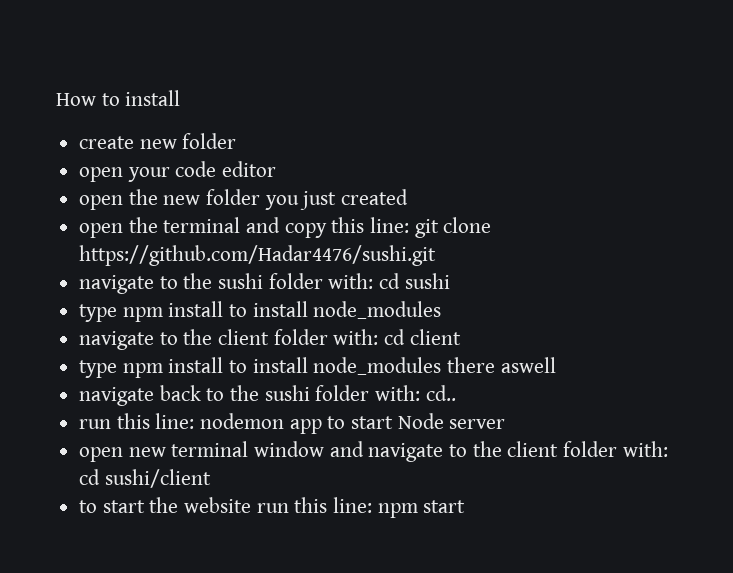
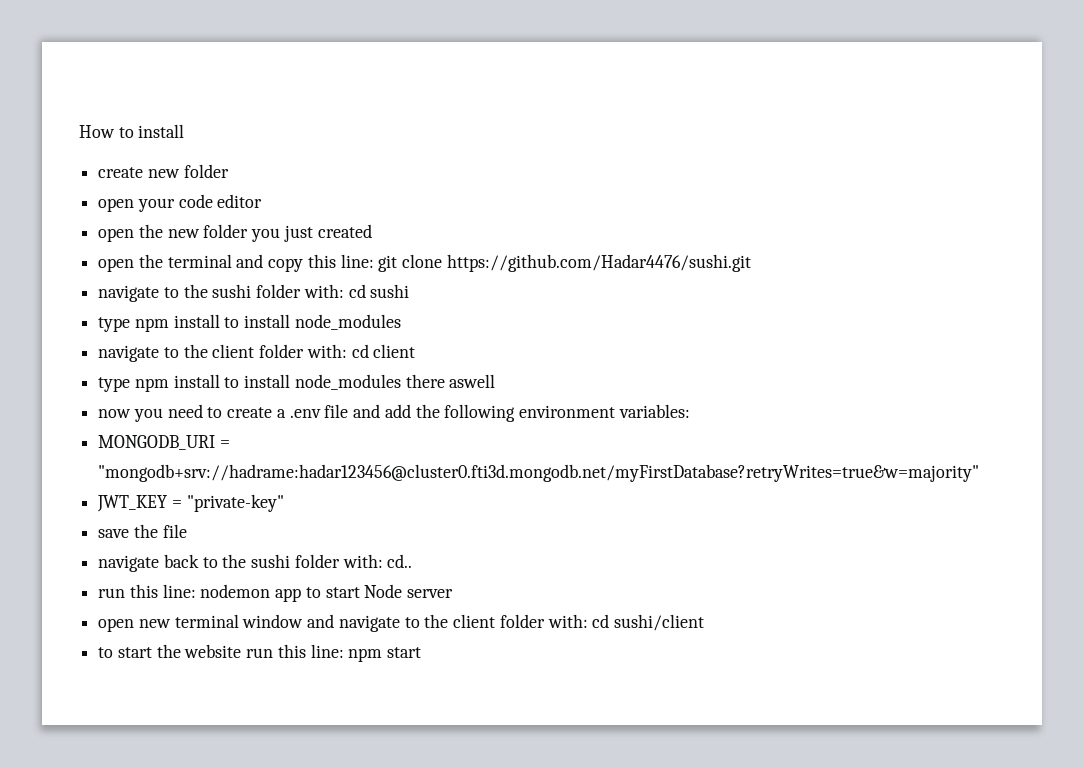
(556, 365) none -> [98,404,690,422] [98,435,230,450] [98,464,980,482] [97,494,284,512] [98,524,187,538] // now you need to create a .env file and add the following environment variables: // MONGODB_URI = "mongodb+srv://hadrame:hadar123456@cluster0.fti3d.mongodb.net/myFirstDatabase?retryWrites=true&w=majority" // JWT_KEY = "private-key" // save the file

